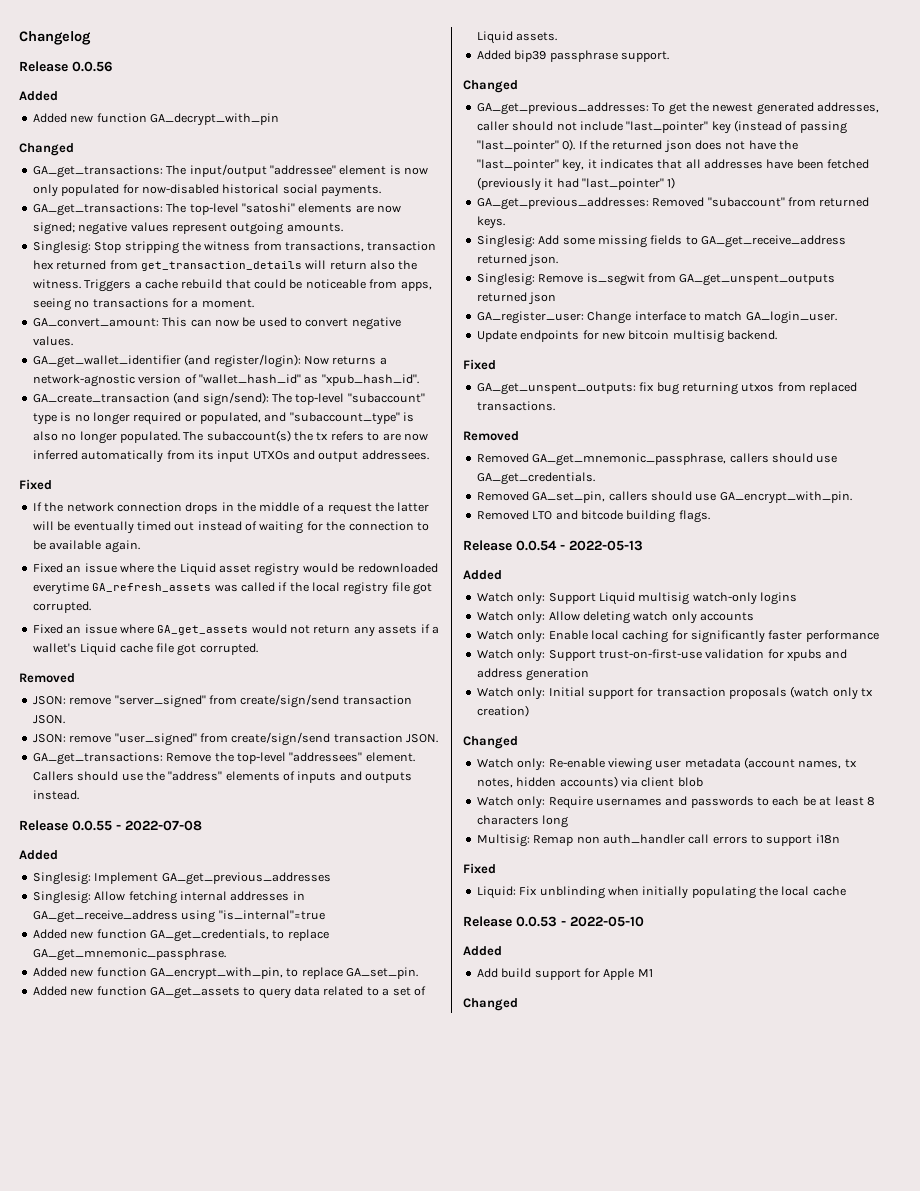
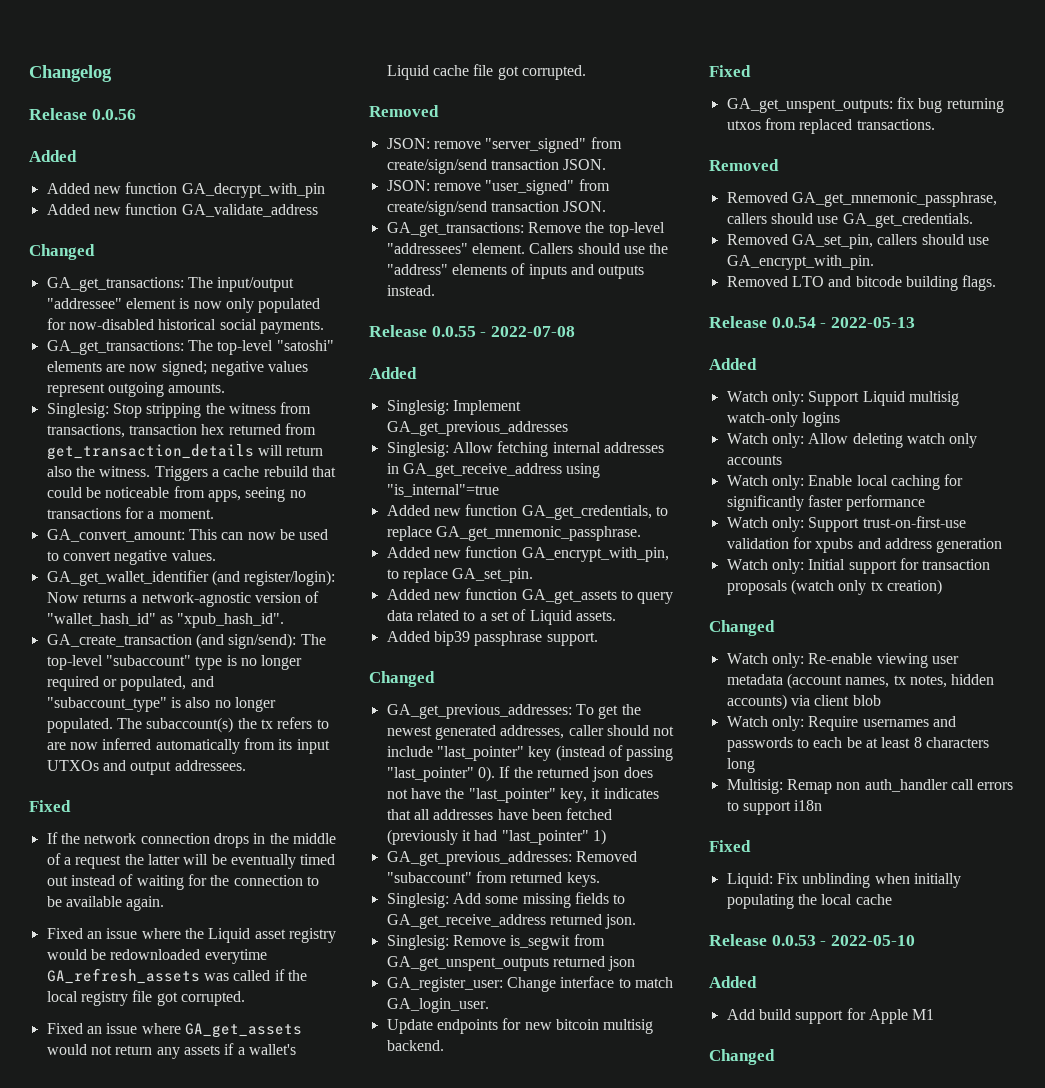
(279, 119) none -> [46,203,318,217] // Added new function GA_validate_address

